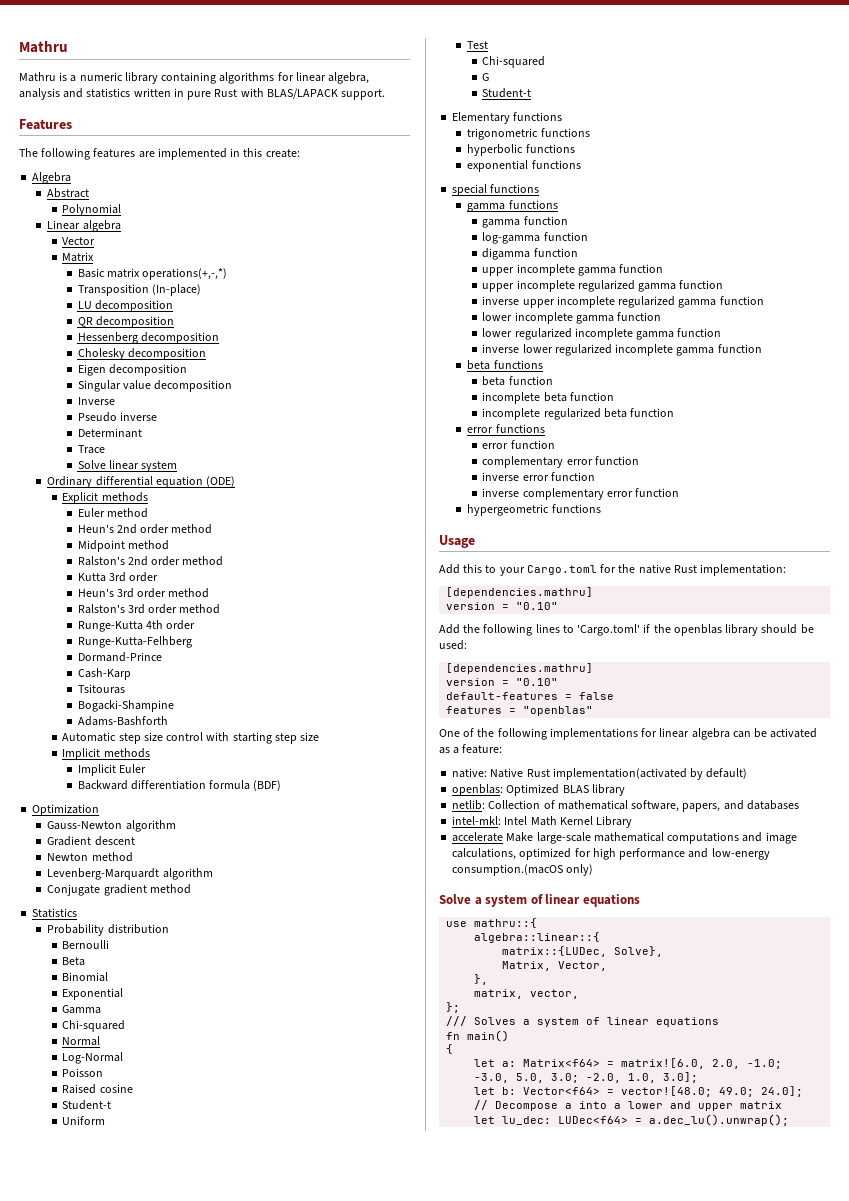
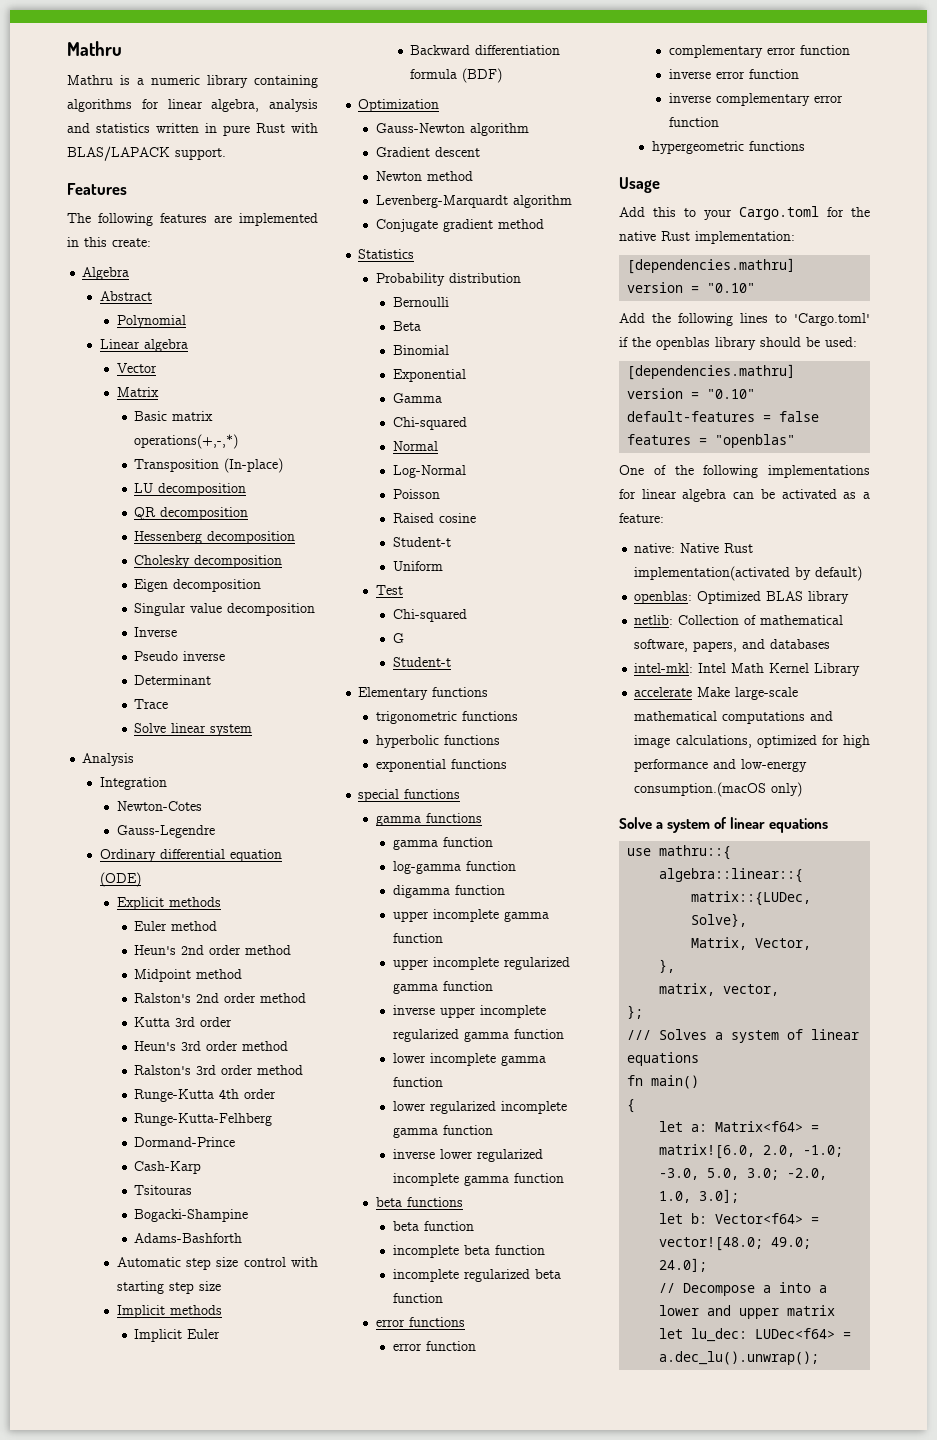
(177, 466) none -> [82,753,135,766] [99,777,167,790] [116,801,202,811] [116,825,215,838] // Analysis // Integration // Newton-Cotes // Gauss-Legendre

